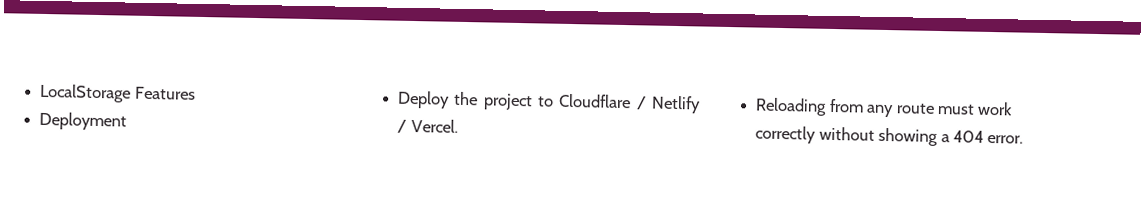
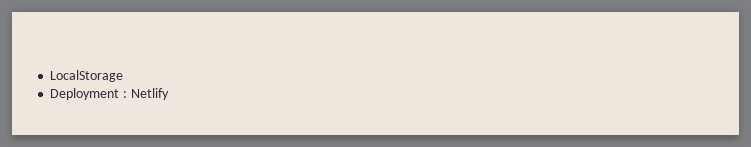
[134,86,196,100] Features -> (124, 76) none
[397,90,701,114] [397,118,458,133] [755,97,1014,118] [755,125,1024,147] // Deploy the project to Cloudflare / Netlify / Vercel. // Reloading from any route must work correctly without showing a 404 error. -> [123,88,169,100] : Netlify

